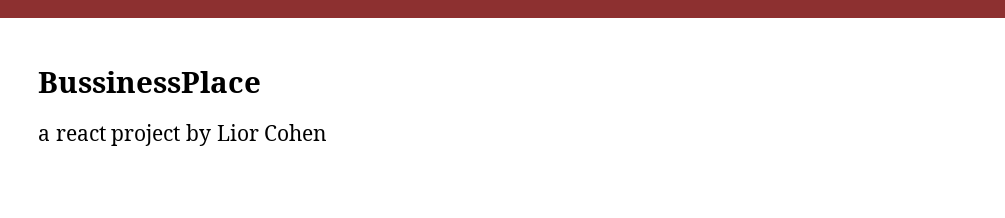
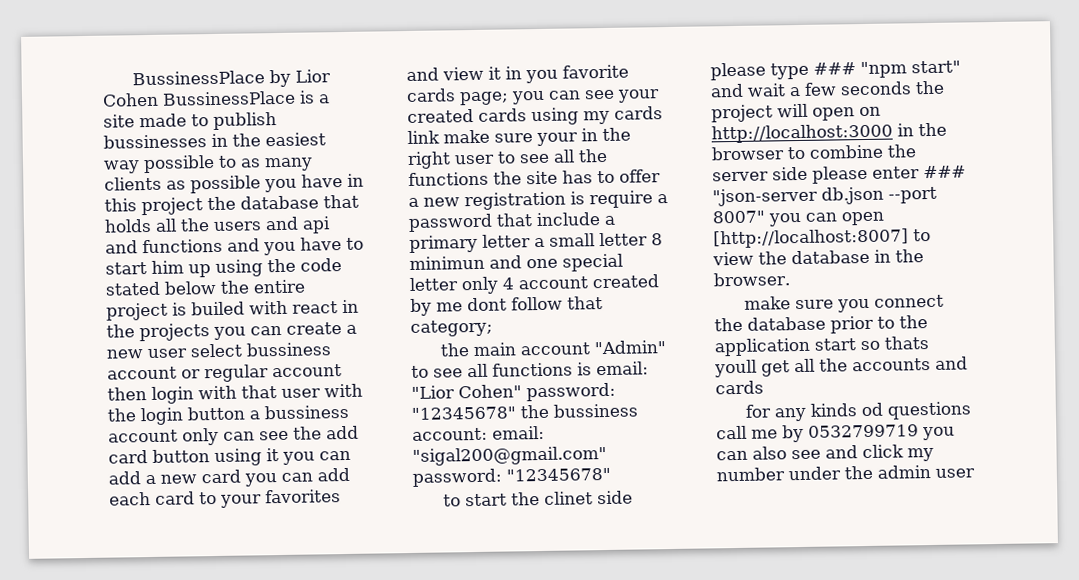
[38,71,261,93] [38,124,328,146] BussinessPlace // a react project by Lior Cohen -> [131,69,331,88] [102,90,330,107] [103,112,277,130] [103,132,326,149] [103,154,313,174] [104,173,364,194] [104,194,359,216] [104,216,331,234] [105,237,364,256] [105,258,342,278] [105,279,306,296] [106,299,359,321] [106,322,357,342] [106,342,331,359] [107,364,342,383] [107,383,363,404] [107,404,349,426] [108,425,359,446] [108,448,351,467] [108,467,350,487] [109,489,341,508] [406,64,629,84] [406,88,660,106] [407,106,663,126] [407,127,631,147] [407,148,608,170] [408,169,661,187] [408,190,668,211] [408,212,616,232] [409,232,663,253] [409,253,623,272] [409,274,659,295] [410,296,603,316] [410,319,493,337] [439,340,666,357] [411,361,649,378] [411,382,616,402] [411,403,638,420] [412,425,545,441] [412,445,607,466] [412,467,611,487] [442,490,633,507] [710,60,961,81] [710,80,945,98] [711,103,881,123] [711,122,947,144] [711,144,917,161] [712,165,966,184] [712,186,937,207] [712,210,885,227] [713,228,931,249] [712,249,924,266] [713,272,790,287] [743,294,944,313] [714,315,928,334] [714,336,929,357] [714,356,968,378] [715,380,764,395] [744,401,972,422] [716,424,955,443] [716,444,934,462] [716,465,975,482] BussinessPlace by Lior Cohen BussinessPlace is a site made to publish bussinesses in the easiest way possible to as many clients as possible you have in this project the database that holds all the users and api and functions and you have to start him up using the code stated below the entire project is builed with react in the projects you can create a new user select bussiness account or regular account then login with that user with the login button a bussiness account only can see the add card button using it you can add a new card you can add each card to your favorites and view it in you favorite cards page; you can see your created cards using my cards link make sure your in the right user to see all the functions the site has to offer a new registration is require a password that include a primary letter a small letter 8 minimun and one special letter only 4 account created by me dont follow that category; // the main account "Admin" to see all functions is email: "Lior Cohen" password: "12345678" the bussiness account: email: "sigal200@gmail.com" password: "12345678" // to start the clinet side please type ### "npm start" and wait a few seconds the project will open on http://localhost:3000 in the browser to combine the server side please enter ### "json-server db.json --port 8007" you can open [http://localhost:8007] to view the database in the browser. // make sure you connect the database prior to the application start so thats youll get all the accounts and cards // for any kinds od questions call me by 0532799719 you can also see and click my number under the admin user

